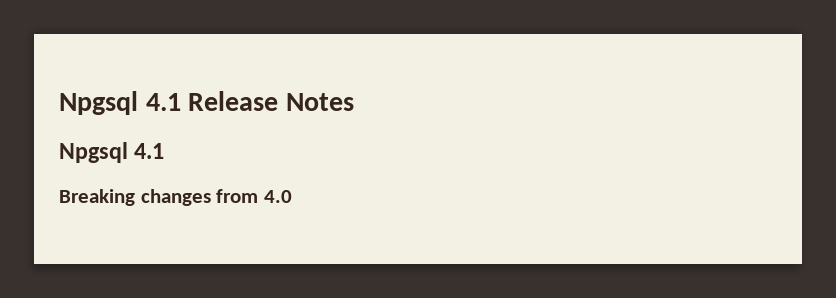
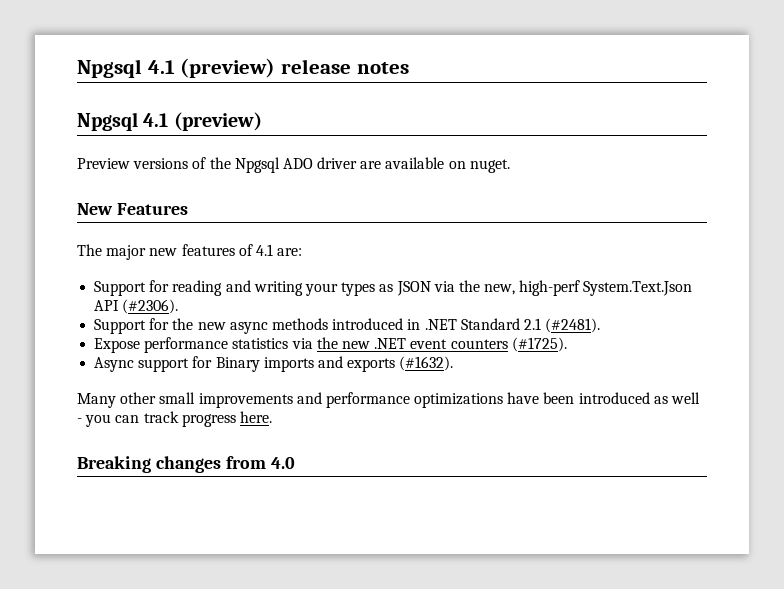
[59,91,354,115] [59,142,165,163] Npgsql 4.1 Release Notes // Npgsql 4.1 -> [77,58,409,78] [77,112,262,131] [77,157,510,173] [77,203,188,215] [77,244,303,260] [94,280,693,296] [94,299,179,314] [94,318,601,334] [94,337,567,353] [94,356,454,372] [77,392,701,408] [77,411,272,427] Npgsql 4.1 (preview) release notes // Npgsql 4.1 (preview) // Preview versions of the Npgsql ADO driver are available on nuget. // New Features // The major new features of 4.1 are: // Support for reading and writing your types as JSON via the new, high-perf System.Text.Json API (#2306). // Support for the new async methods introduced in .NET Standard 2.1 (#2481). // Expose performance statistics via the new .NET event counters (#1725). // Async support for Binary imports and exports (#1632). // Many other small improvements and performance optimizations have been introduced as well - you can track progress here.

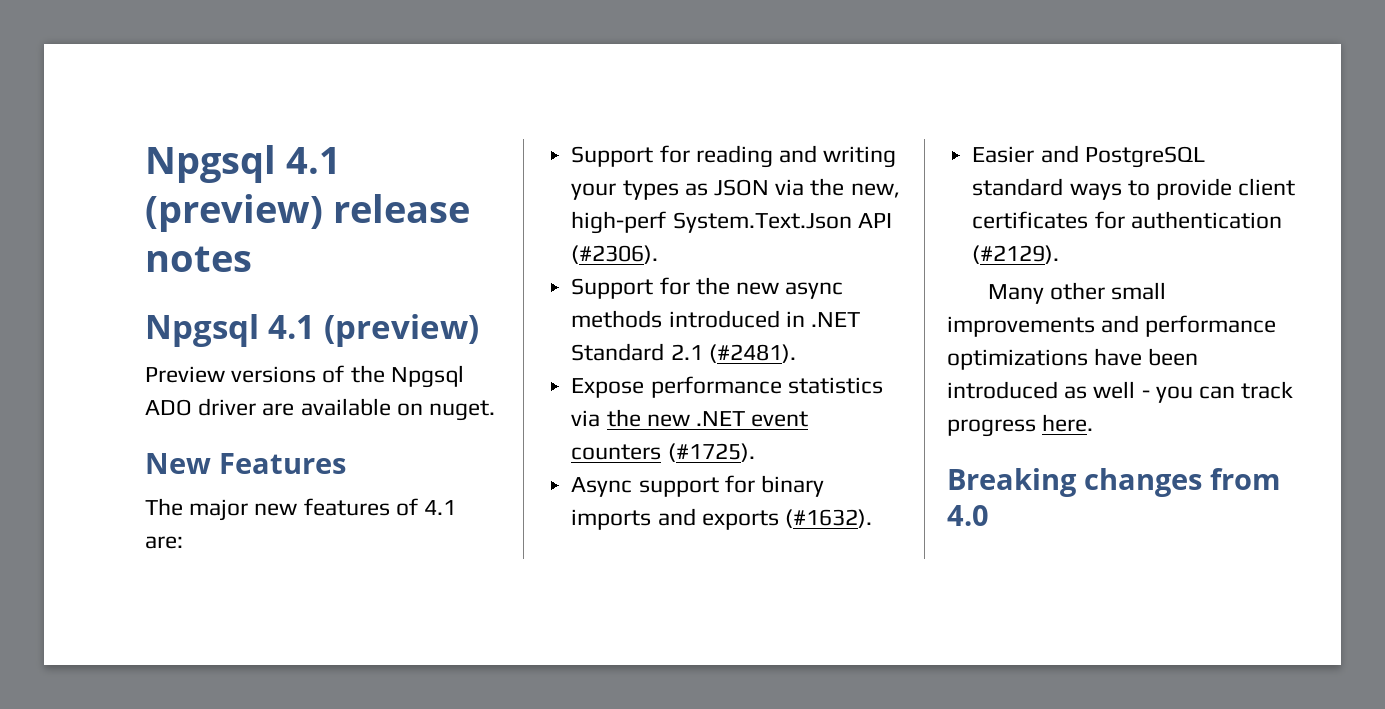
[215,357,260,372] Binary -> [760,475,824,497] binary
(454, 363) none -> [972,145,1205,168] [972,178,1296,200] [972,211,1282,229] [972,245,1060,264] // Easier and PostgreSQL standard ways to provide client certificates for authentication (#2129).

